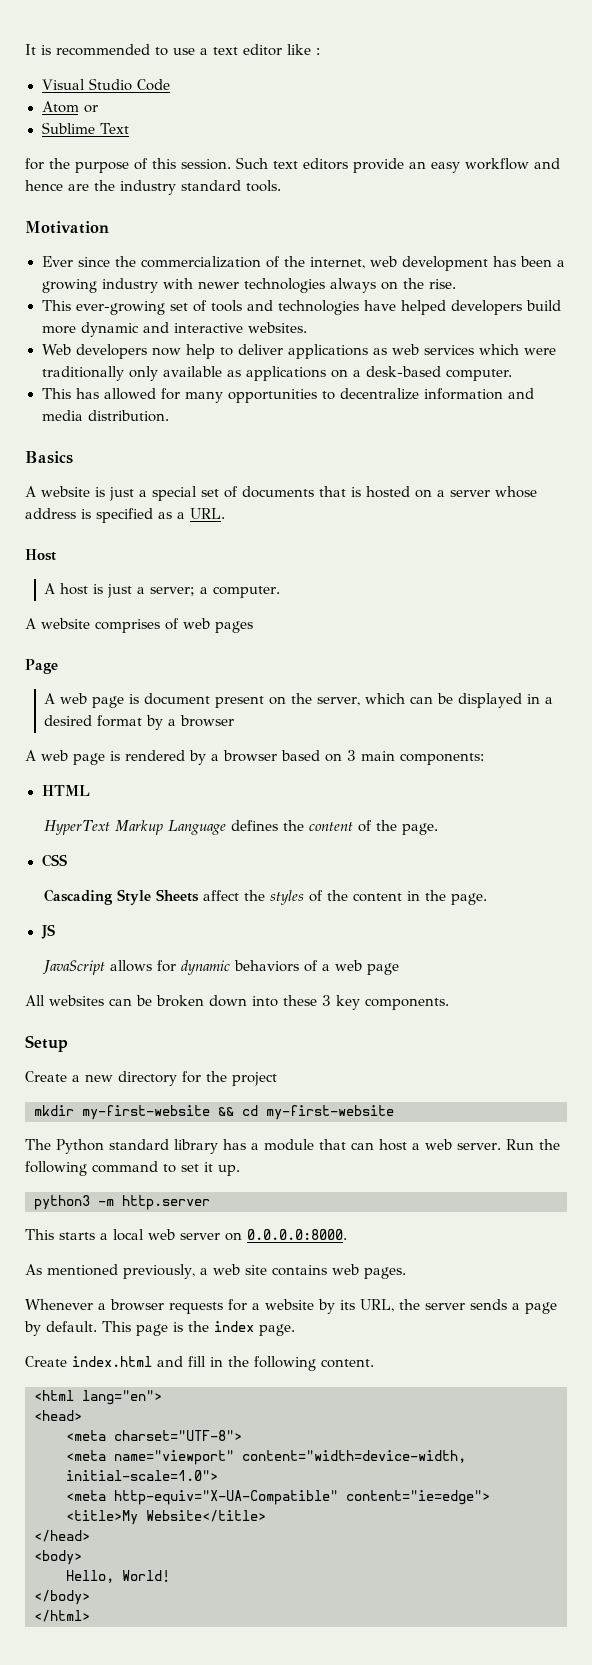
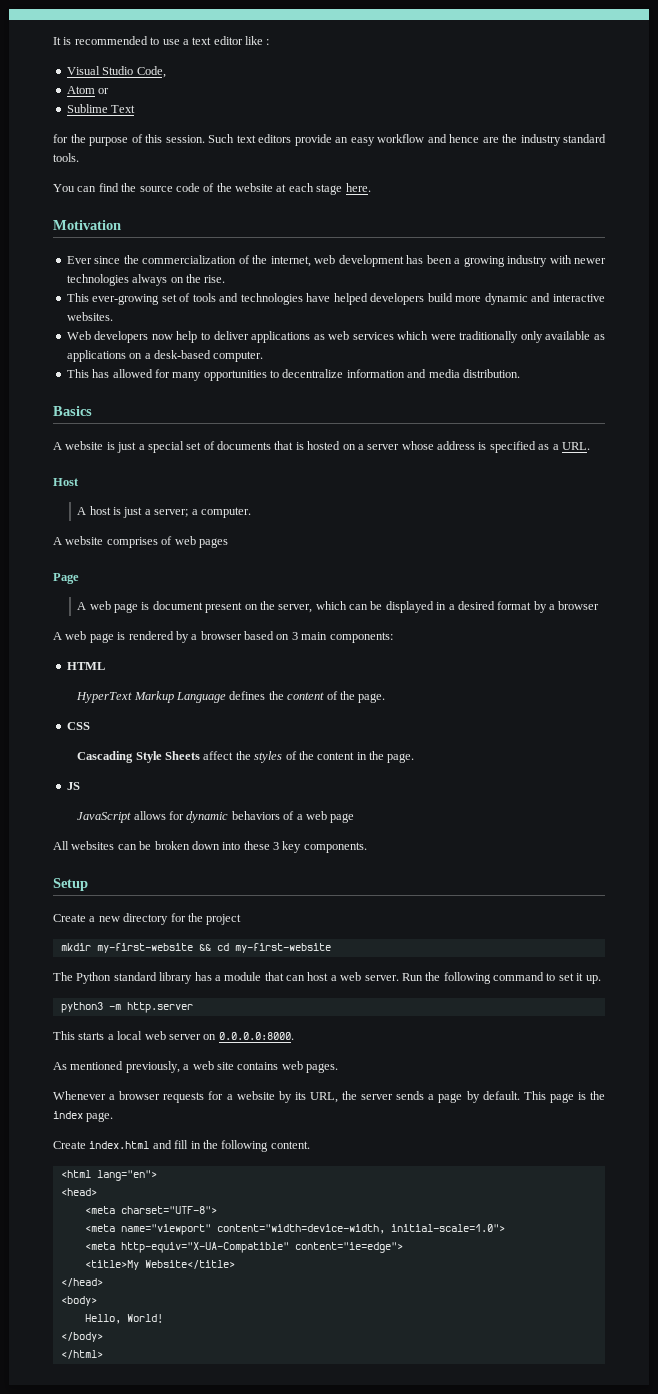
[136,79,170,91] Code -> [136,66,166,78] Code,
(281, 186) none -> [53,183,371,195] // You can find the source code of the website at each stage here.

